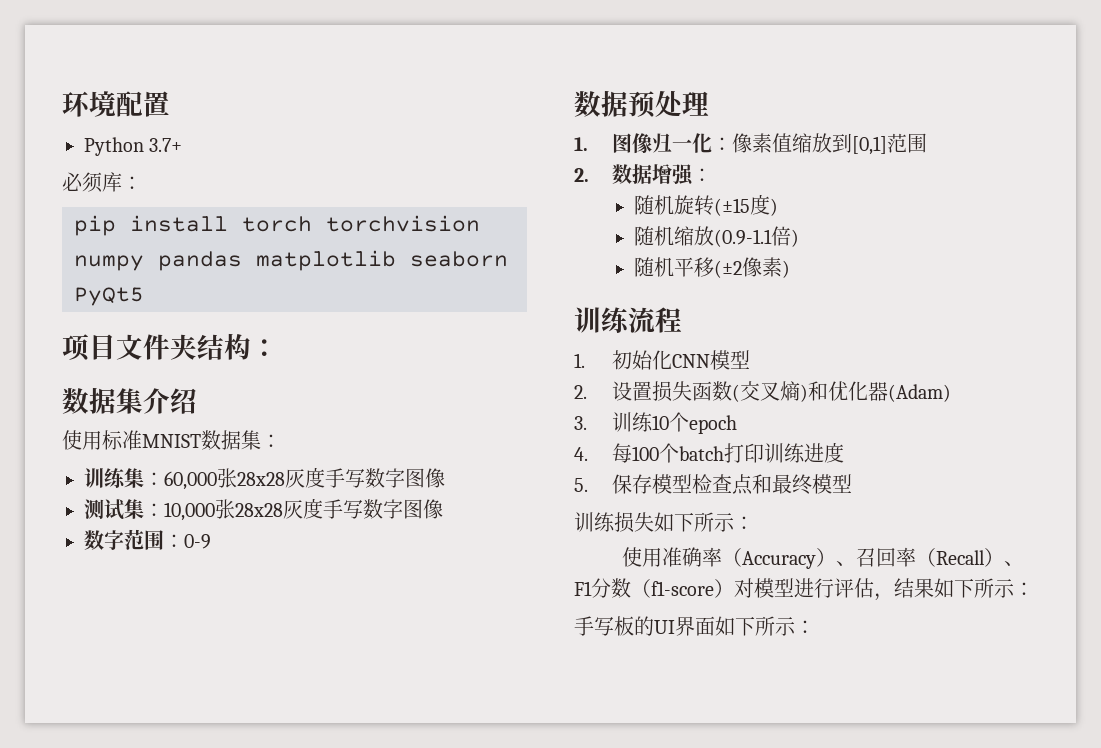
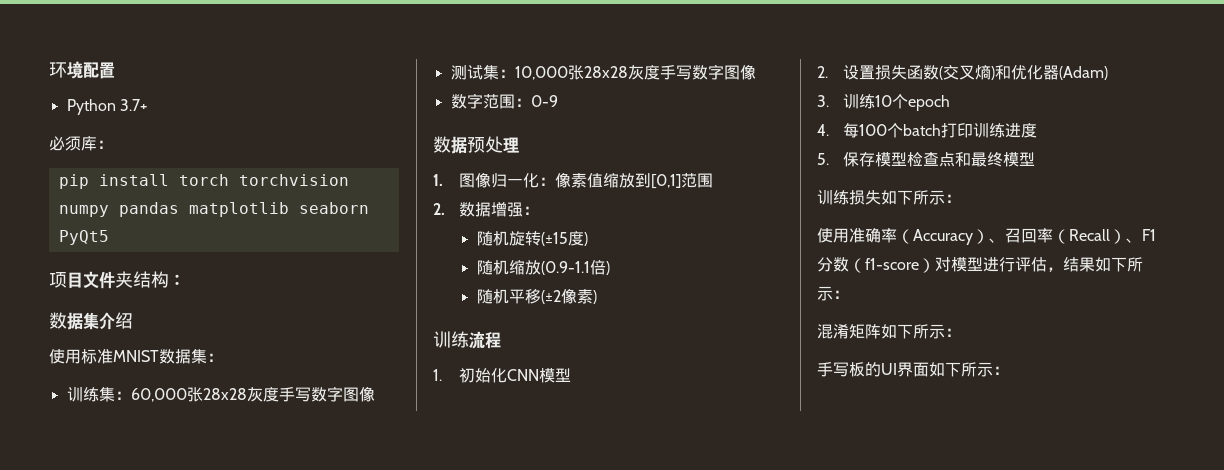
(1034, 589) none -> [817,323,961,339] // 混淆矩阵如下所示：

